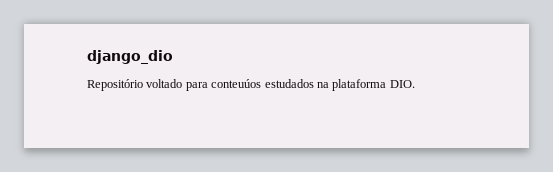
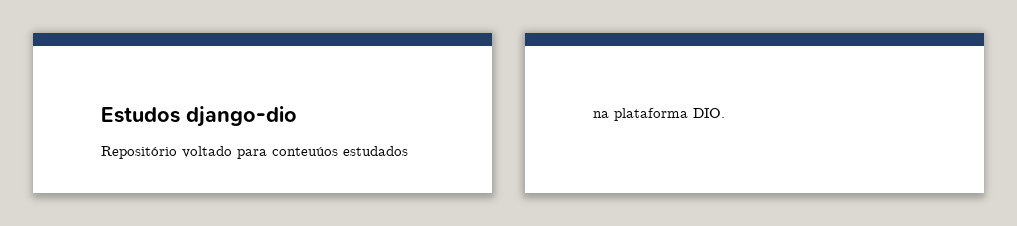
[87,50,173,64] django_dio -> [101,106,297,127] Estudos django-dio

